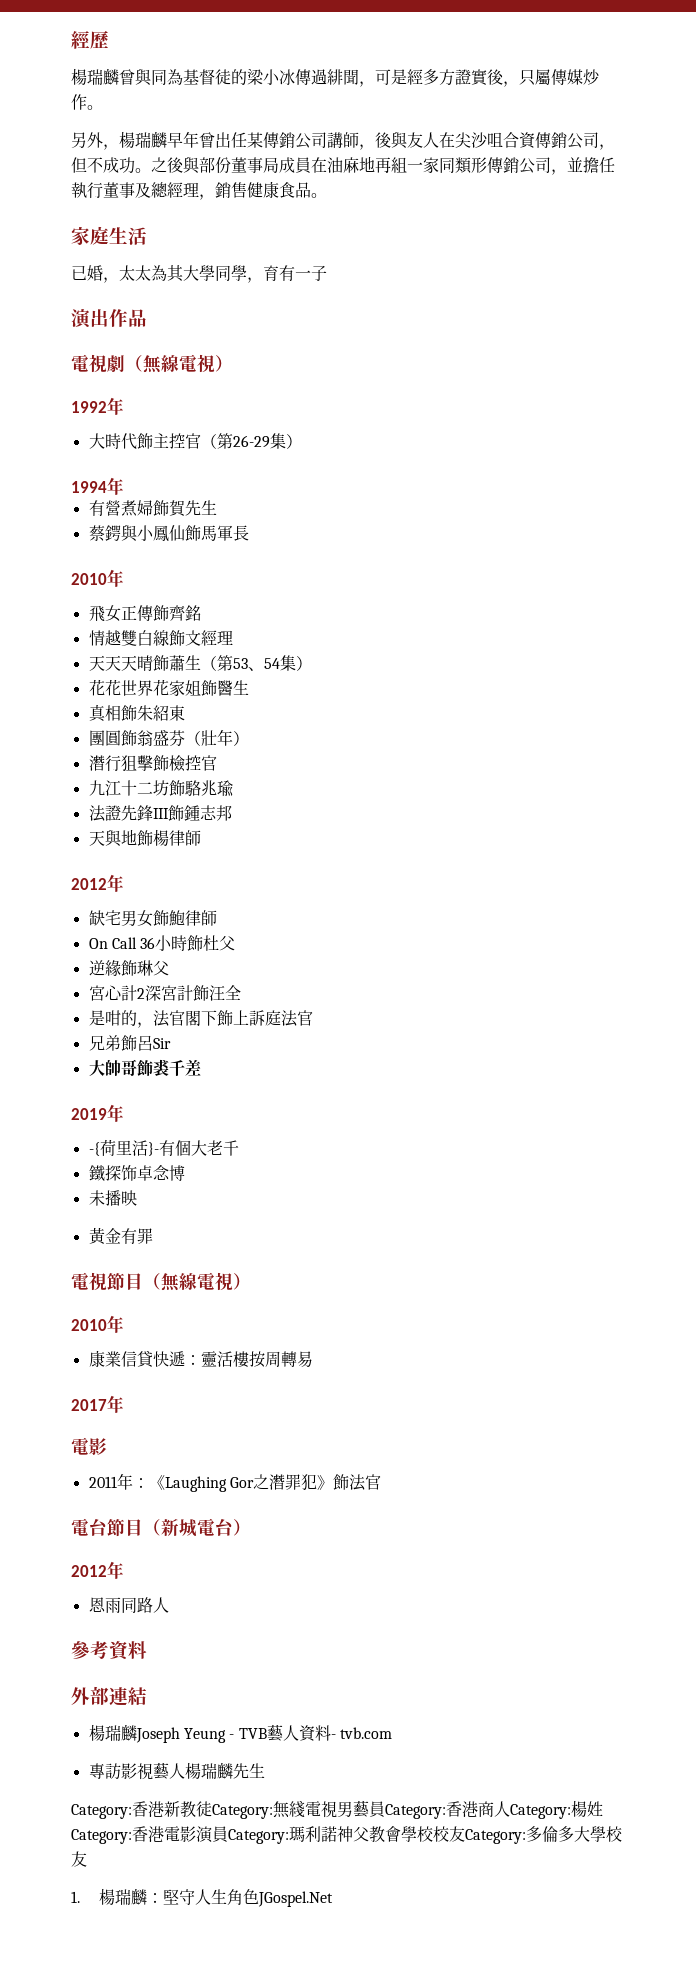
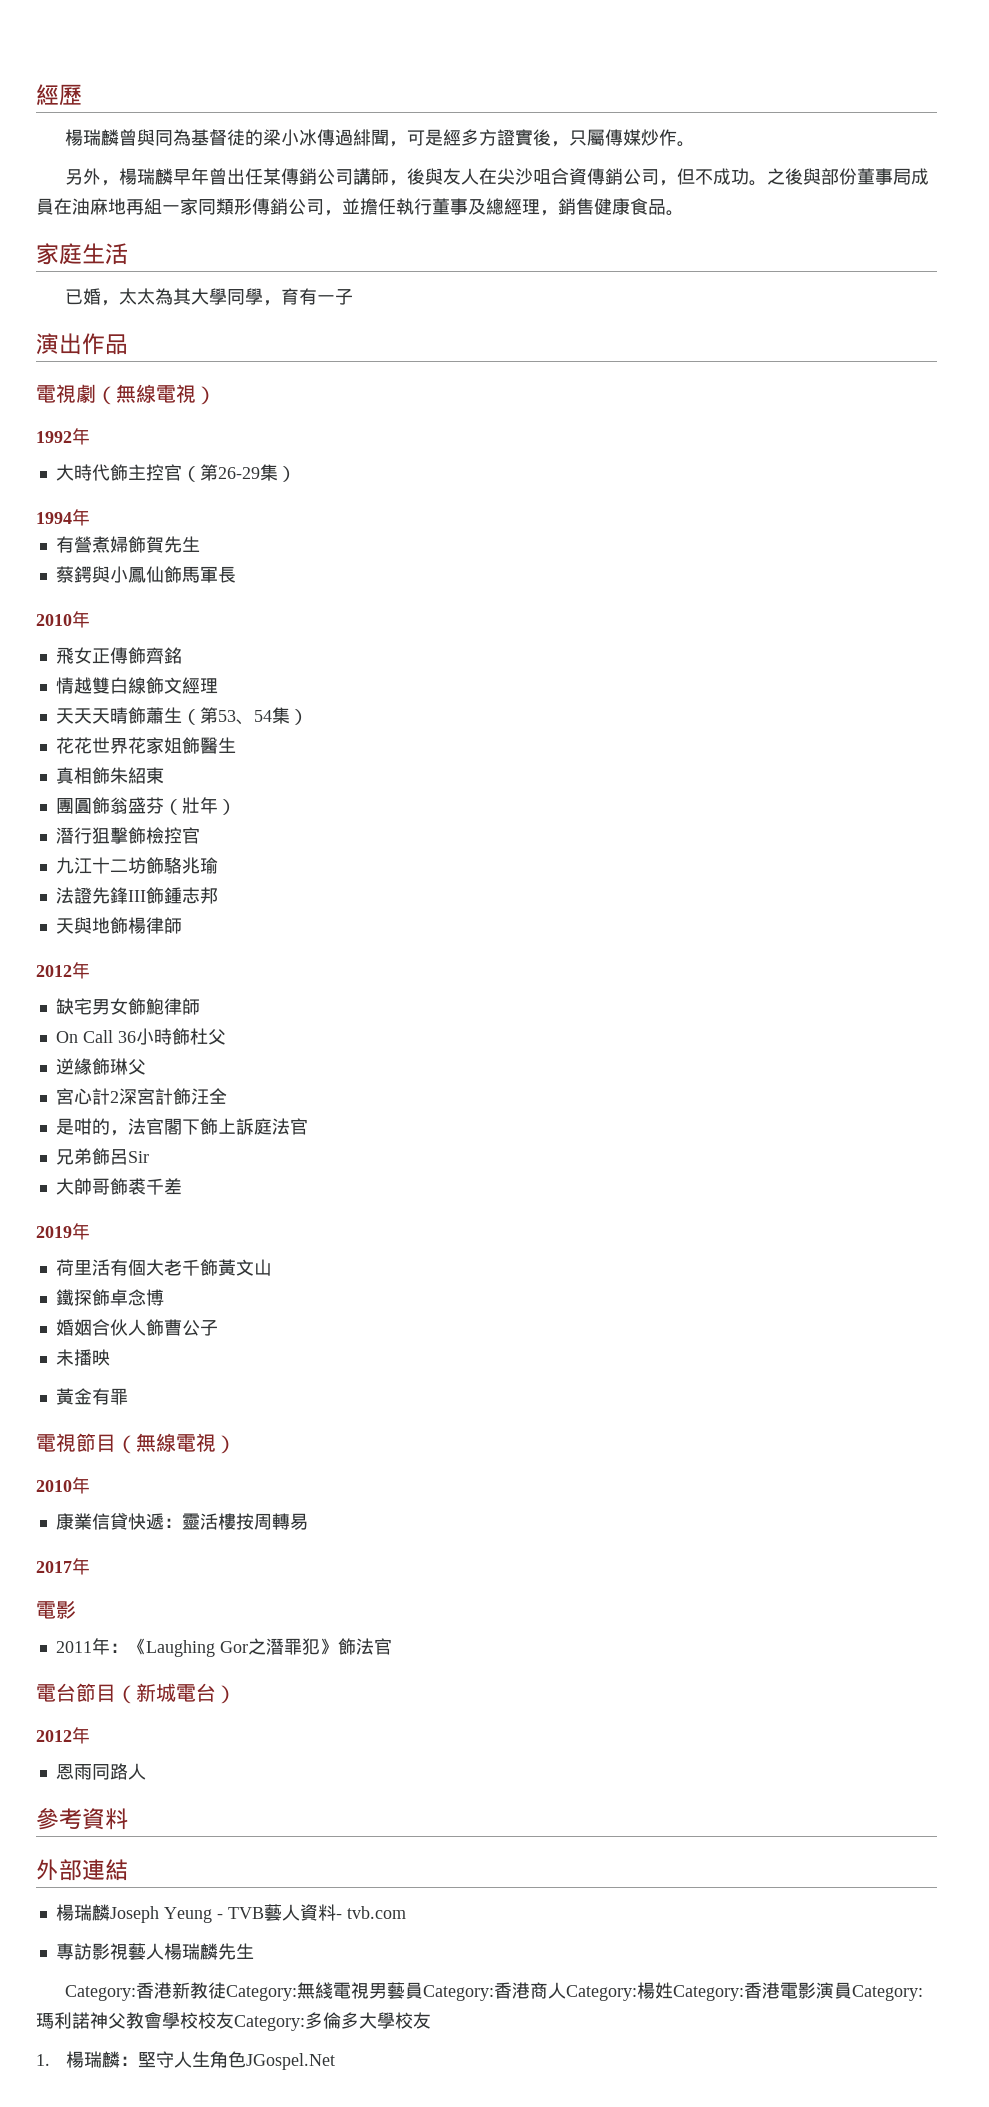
[88,1139,159,1156] -{荷里活}- -> [55,1259,110,1276] 荷里活
(239, 1148) none -> [199,1259,272,1276] 飾黃文山
[120,1165,137,1181] 饰 -> [91,1289,110,1306] 飾
(185, 1173) none -> [55,1319,218,1336] // 婚姻合伙人飾曹公子

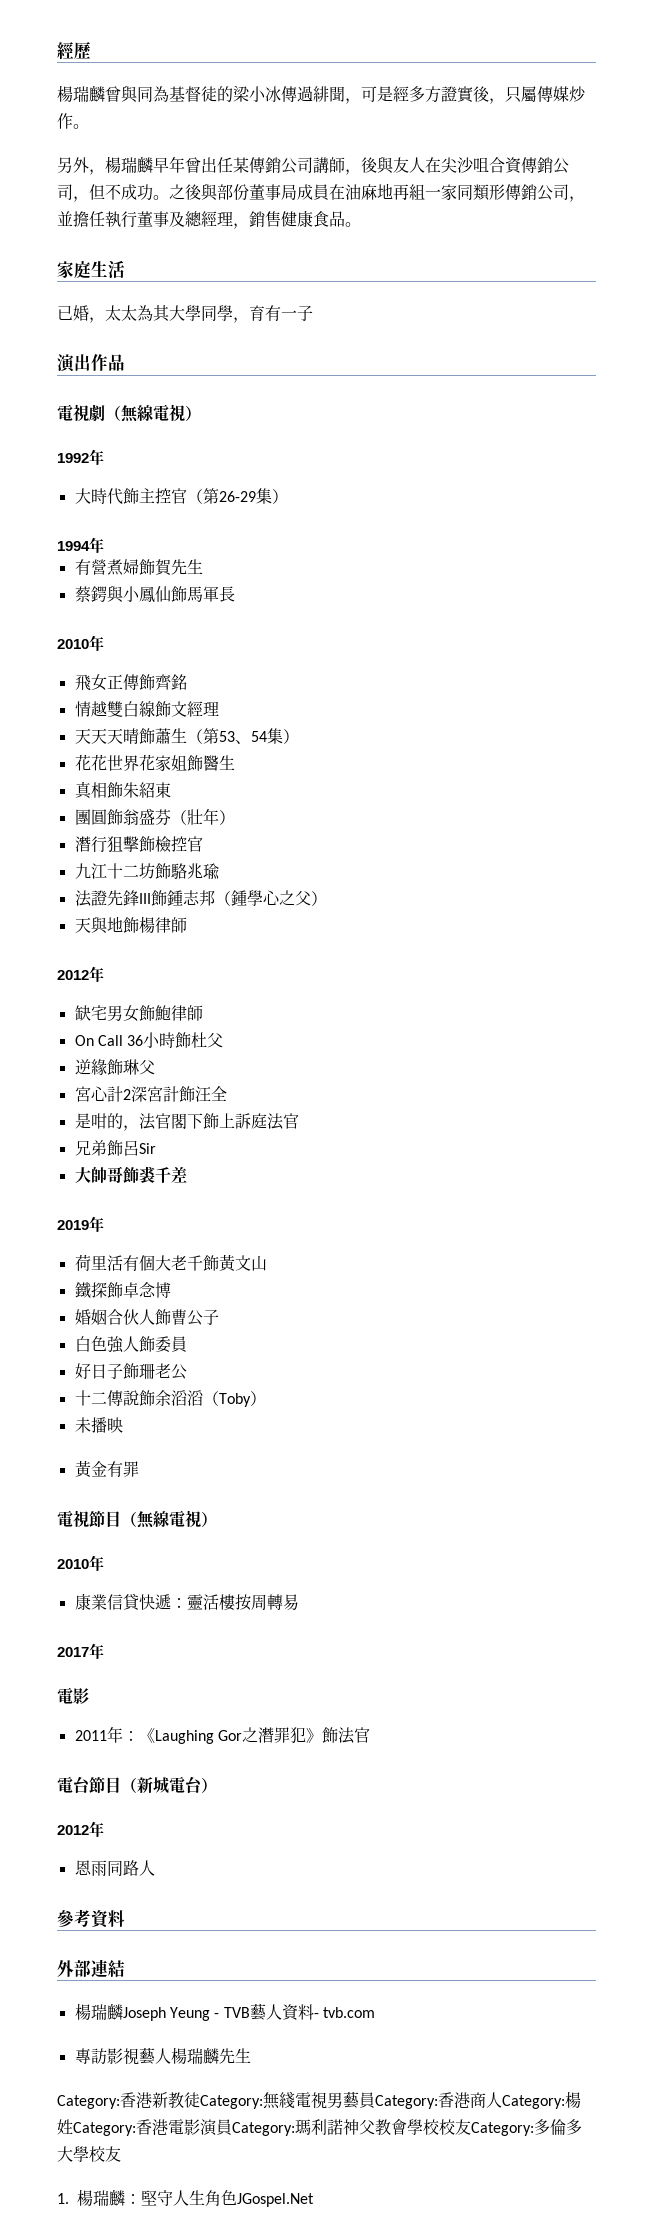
(218, 895) none -> [214,890,327,906] （鍾學心之父）
(218, 1328) none -> [74,1336,187,1353] [74,1363,187,1380] [74,1390,266,1407] // 白色強人飾委員 // 好日子飾珊老公 // 十二傳說飾余滔滔（Toby）

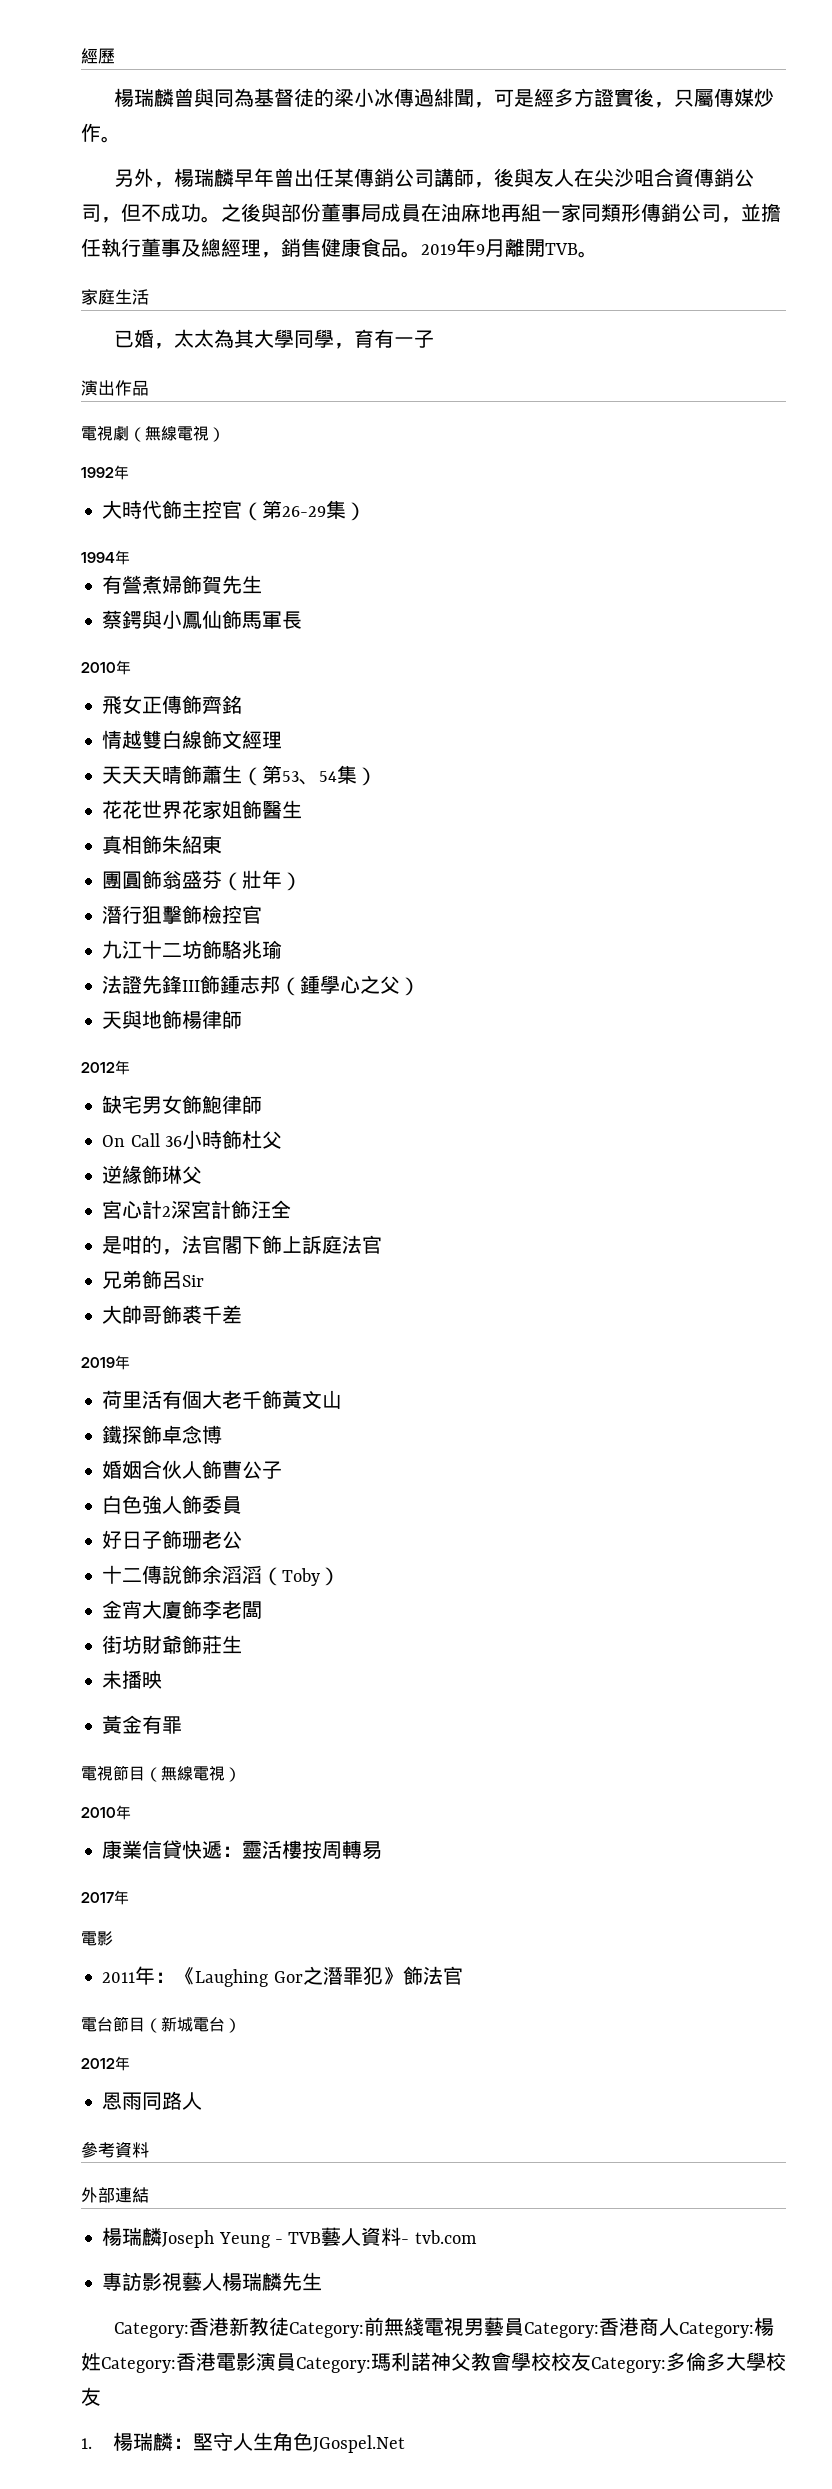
(361, 224) none -> [421,238,598,258] 2019年9月離開TVB。
(266, 1398) none -> [102,1600,263,1619] [102,1635,243,1654] // 金宵大廈飾李老闆 // 街坊財爺飾莊生
(263, 2102) none -> [363,2317,384,2336] 前

